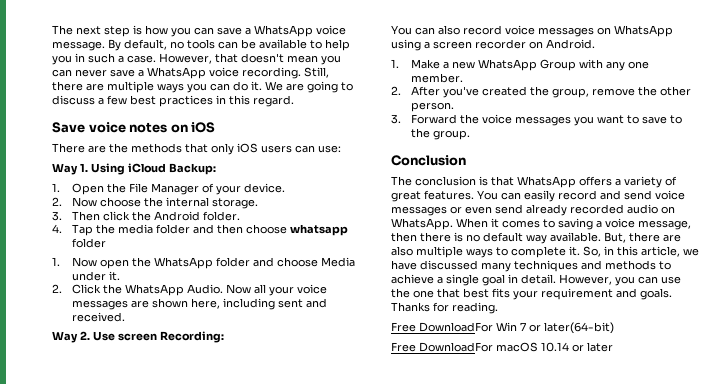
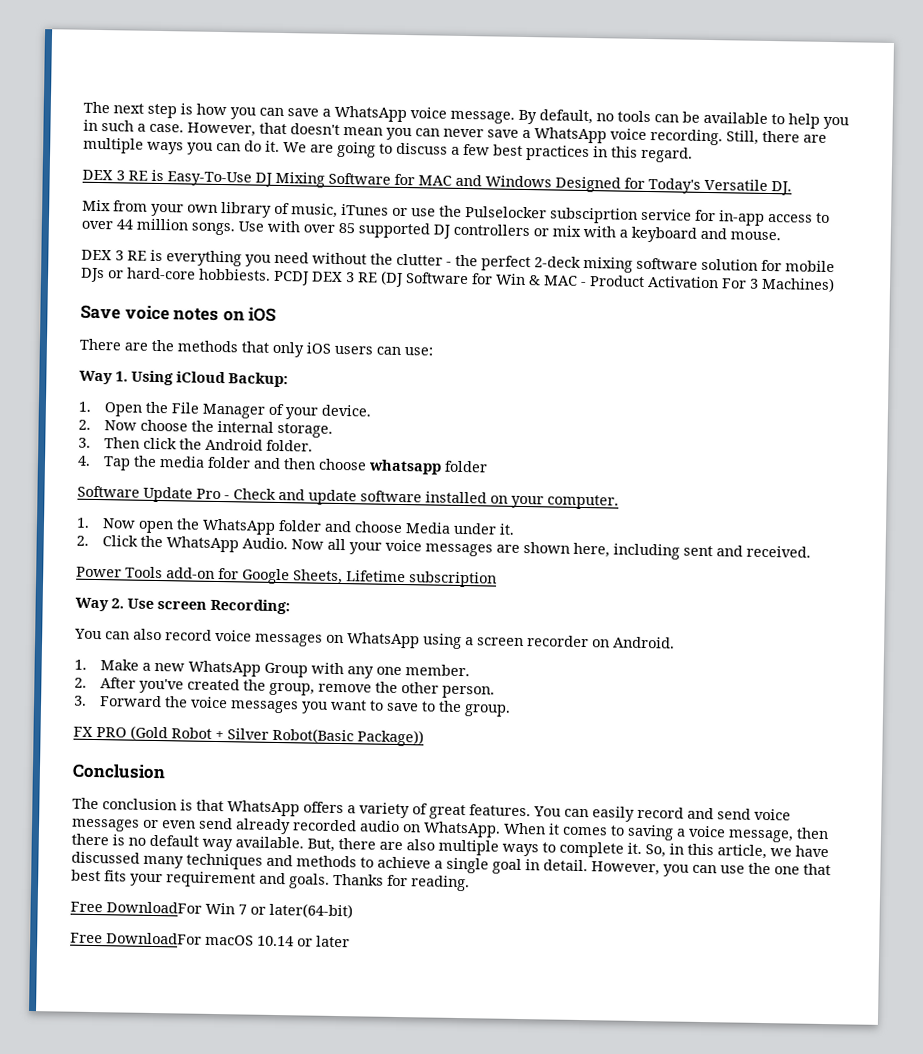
(294, 101) none -> [82,169,792,196] [82,199,830,226] [81,218,781,243] [81,249,835,273] [80,267,835,293] // DEX 3 RE is Easy-To-Use DJ Mixing Software for MAC and Windows Designed for Today's Versatile DJ. // Mix from your own library of music, iTunes or use the Pulselocker subsciprtion service for in-app access to over 44 million songs. Use with over 85 supported DJ controllers or mix with a keyboard and mouse. // DEX 3 RE is everything you need without the clutter - the perfect 2-deck mixing software solution for mobile DJs or hard-core hobbiests. PCDJ DEX 3 RE (DJ Software for Win & MAC - Product Activation For 3 Machines)
(107, 243) none -> [77,485,619,510] // Software Update Pro - Check and update software installed on your computer.
(126, 317) none -> [76,566,497,588] // Power Tools add-on for Google Sheets, Lifetime subscription
(471, 135) none -> [73,725,424,747] // FX PRO (Gold Robot + Silver Robot(Basic Package))

